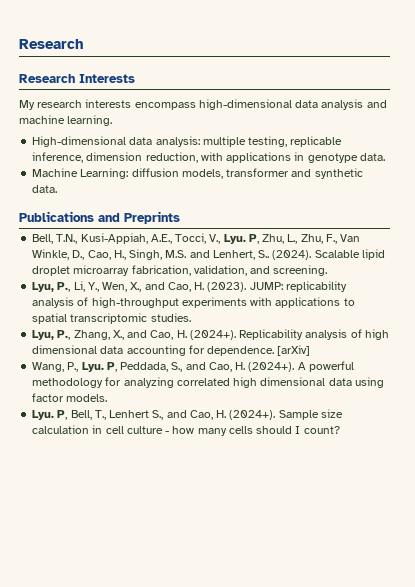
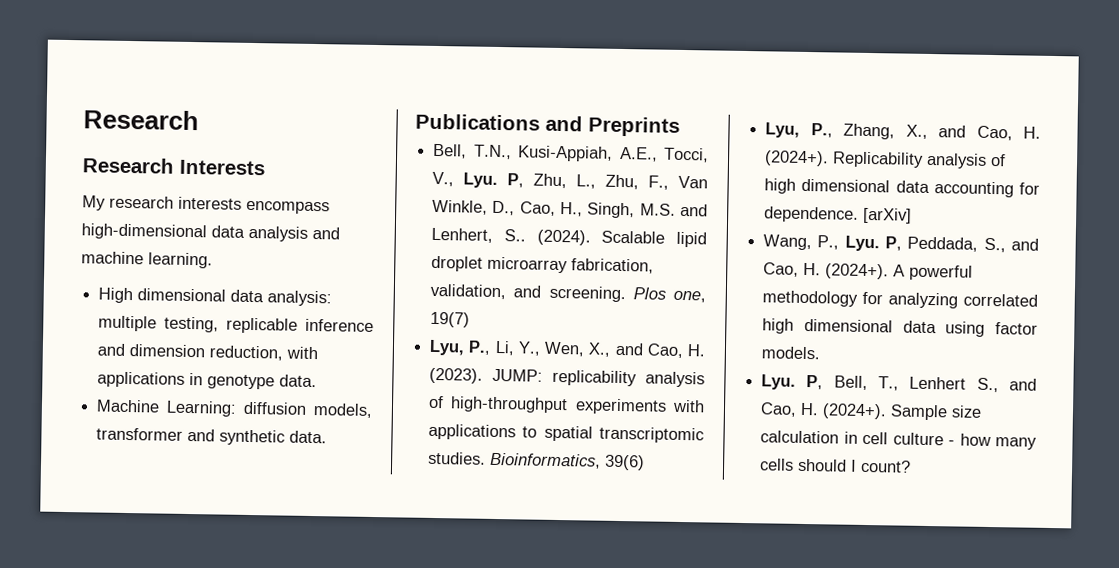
[32,136,127,147] High-dimensional -> [98,287,227,304] High dimensional
[32,152,84,163] inference, -> [305,318,375,332] [97,343,126,356] inference and
(328, 270) none -> [632,287,706,303] [430,311,471,328] Plos one, 19(7)
(191, 317) none -> [490,452,646,471] Bioinformatics, 39(6)

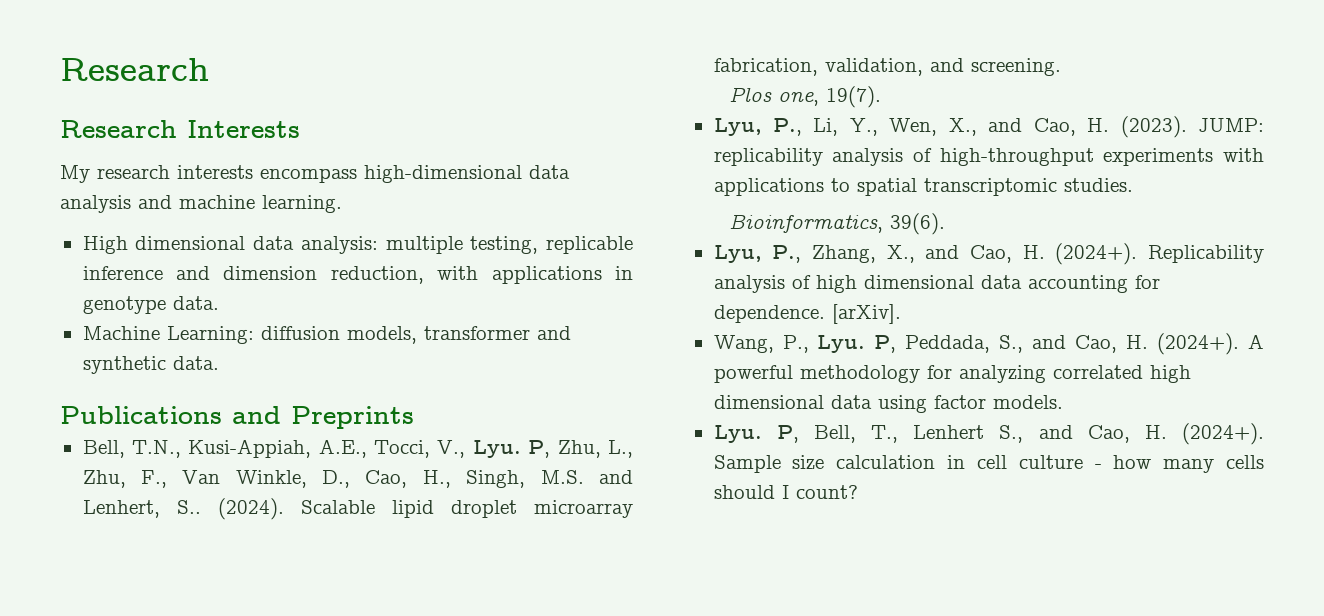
(626, 294) none -> (1061, 67) //
[430,311,471,328] 19(7) -> [825,86,881,108] 19(7).
[490,452,646,471] Bioinformatics, 39(6) -> [728,213,945,235] // Bioinformatics, 39(6).
[863,207,913,224] [arXiv] -> [831,304,901,324] [arXiv].

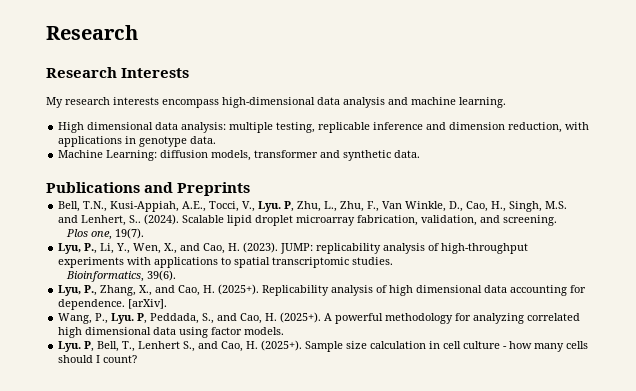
[1055,243,1138,265] (2024+). -> [218,284,260,295] (2025+).
[1157,333,1240,355] (2024+). -> [280,312,322,323] (2025+).
[1182,423,1264,445] (2024+). -> [261,340,303,351] (2025+).

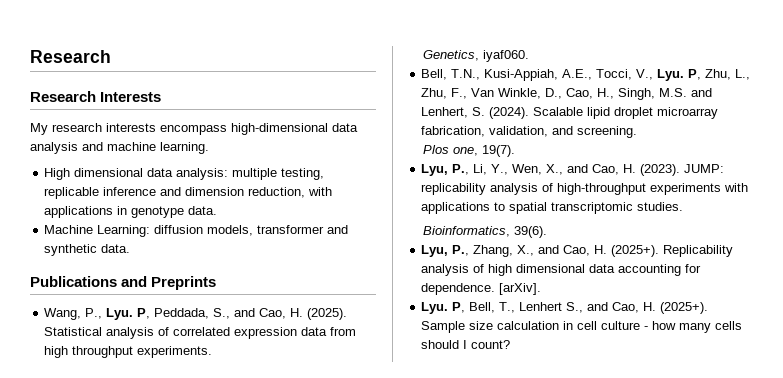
(251, 189) none -> [44,308,348,320] [44,327,357,339] [44,346,213,358] [423,50,530,62] // Wang, P., Lyu. P, Peddada, S., and Cao, H. (2025). Statistical analysis of correlated expression data from high throughput experiments. // Genetics, iyaf060.
[129,215,142,223] S.. -> [472,107,486,116] S.
[58,312,581,324] [58,327,285,338] // Wang, P., Lyu. P, Peddada, S., and Cao, H. (2025+). A powerful methodology for analyzing correlated high dimensional data using factor models. -> (542, 289) none

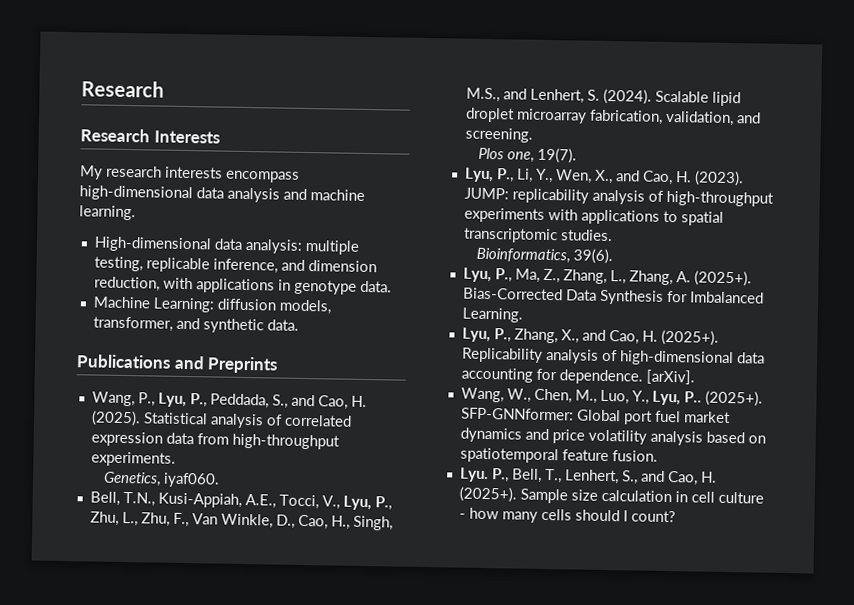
[44,168,144,180] High dimensional -> [93,236,212,253] High-dimensional
[103,187,157,196] inference -> [212,258,278,274] inference,
[257,225,325,234] transformer -> [92,316,173,332] transformer,
[106,308,151,320] Lyu. P, -> [157,392,207,408] Lyu, P.,
[44,346,134,358] high throughput -> [231,433,340,450] high-throughput
[657,69,702,81] Lyu. P, -> [342,495,392,511] Lyu, P.,
[659,88,688,97] M.S. -> [465,87,500,103] M.S.,
(548, 232) none -> [462,267,752,287] [462,287,764,305] [461,307,523,323] // Lyu, P., Ma, Z., Zhang, L., Zhang, A. (2025+). Bias-Corrected Data Synthesis for Imbalanced Learning.
[488,264,586,276] high dimensional -> [619,350,734,367] high-dimensional
[421,302,466,314] // Lyu. P, -> [460,387,763,407] [460,407,731,425] [459,427,766,446] [459,447,658,464] [459,467,509,483] // Wang, W., Chen, M., Luo, Y., Lyu, P.. (2025+). SFP-GNNformer: Global port fuel market dynamics and price volatility analysis based on spatiotemporal feature fusion. // Lyu. P.,
[519,302,563,311] Lenhert -> [564,469,619,485] Lenhert,

